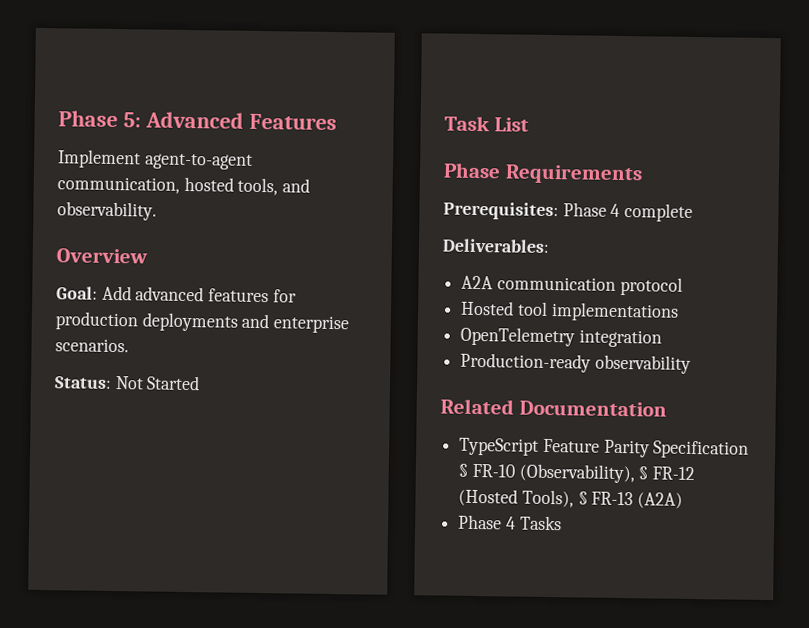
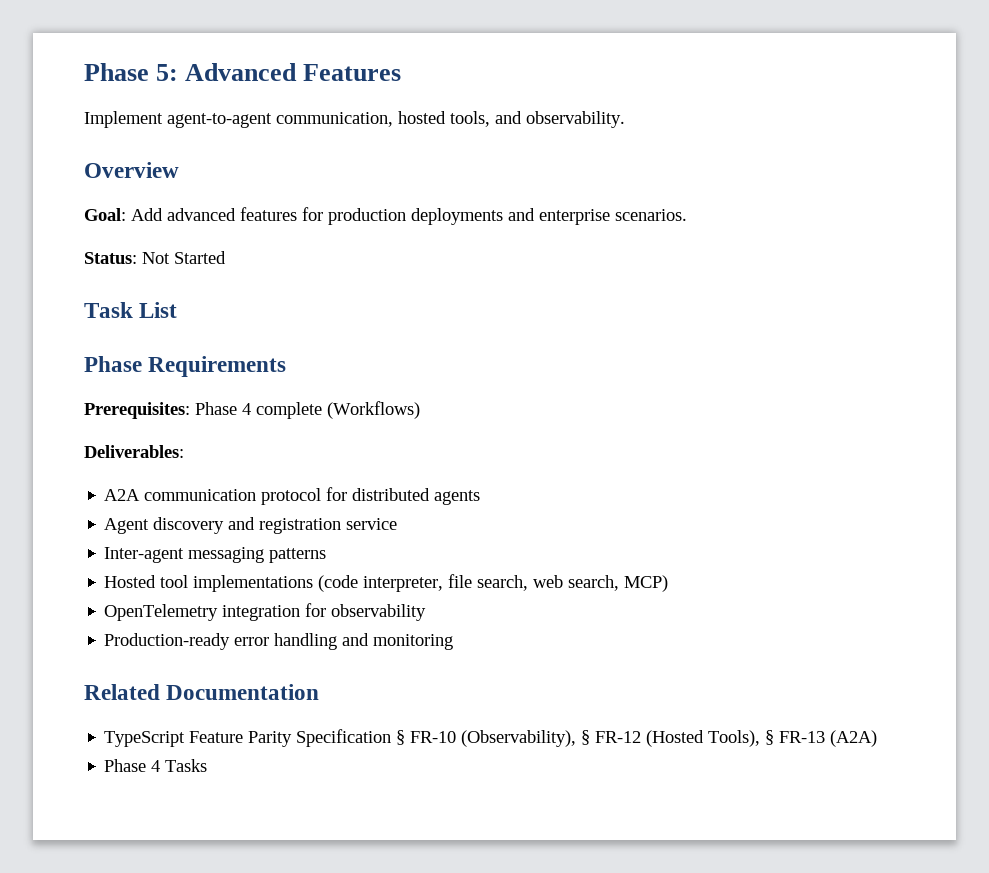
(694, 212) none -> [327,401,420,419] (Workflows)
[460,300,679,322] // Hosted tool implementations -> [326,487,481,505] [104,517,398,534] [104,547,327,563] [104,574,669,592] for distributed agents // Agent discovery and registration service // Inter-agent messaging patterns // Hosted tool implementations (code interpreter, file search, web search, MCP)
(662, 338) none -> [305,603,427,621] for observability
[594,354,691,374] observability -> [234,633,454,650] error handling and monitoring

